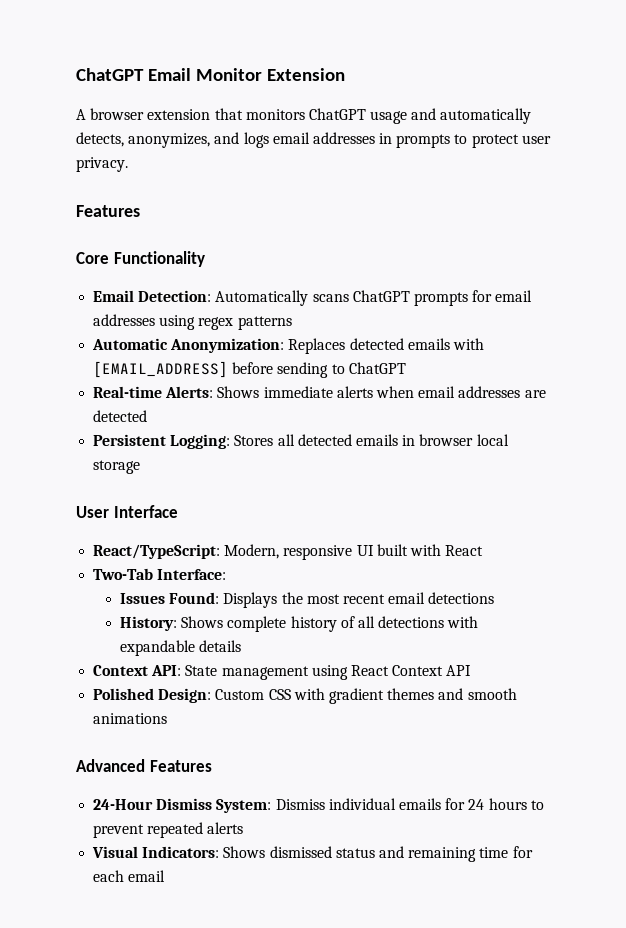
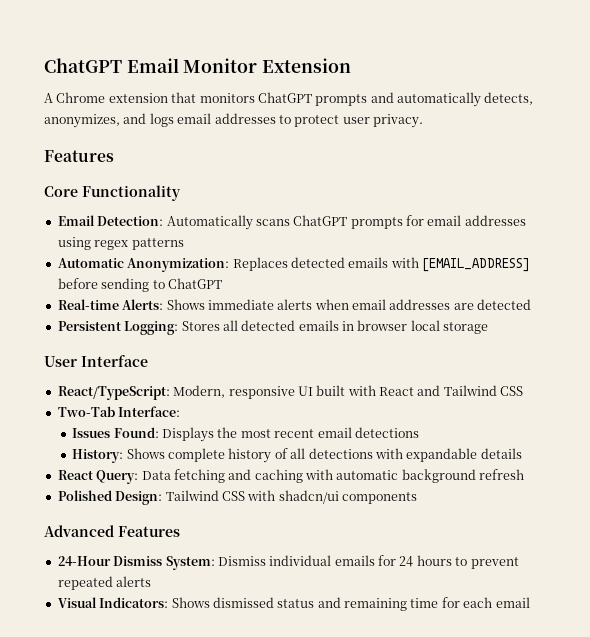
[90,108,145,120] browser -> [56,92,106,103] Chrome
[370,111,408,124] usage -> [315,94,368,106] prompts
[379,133,451,148] in prompts -> (276, 118) none
(484, 550) none -> [417,385,524,396] and Tailwind CSS
[93,665,472,680] Context API: State management using React Context API -> [57,469,525,484] React Query: Data fetching and caching with automatic background refresh
[215,689,265,700] Custom -> [165,490,219,501] Tailwind
[328,688,517,704] [93,713,168,724] gradient themes and smooth animations -> [278,490,417,504] shadcn/ui components

